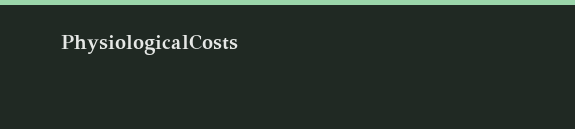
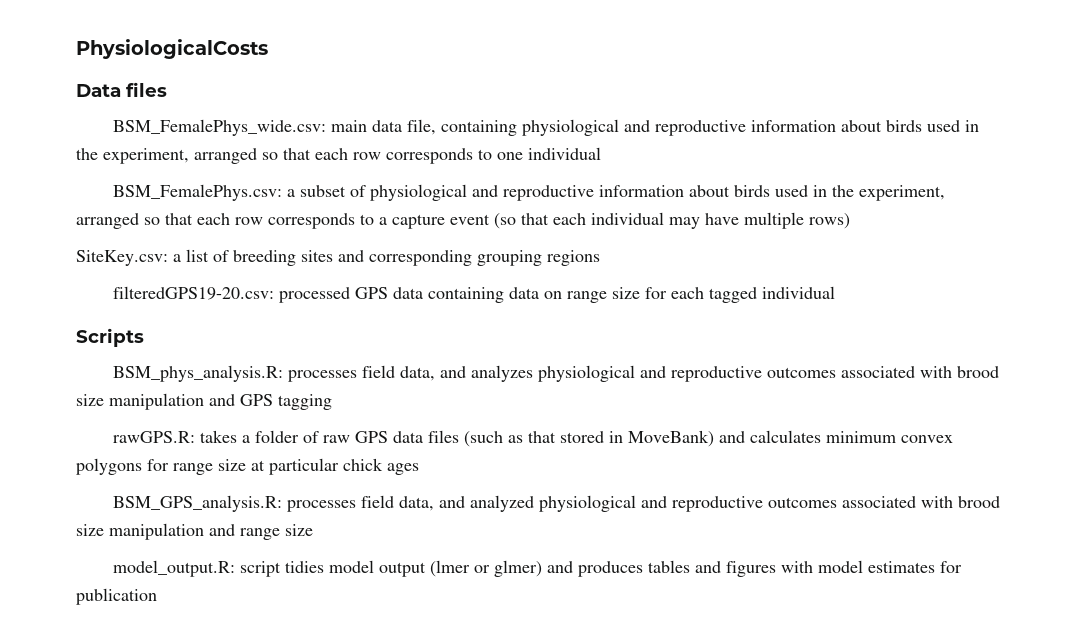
(238, 44) none -> [76,82,167,97] [112,119,979,136] [76,147,601,164] [112,184,945,201] [76,212,850,229] [76,249,600,266] [112,286,835,303] [76,328,144,347] [112,365,999,382] [76,393,332,410] [112,430,953,447] [76,458,419,475] [112,495,1000,512] [76,523,313,540] [112,560,962,577] [76,588,157,605] // Data files // BSM_FemalePhys_wide.csv: main data file, containing physiological and reproductive information about birds used in the experiment, arranged so that each row corresponds to one individual // BSM_FemalePhys.csv: a subset of physiological and reproductive information about birds used in the experiment, arranged so that each row corresponds to a capture event (so that each individual may have multiple rows) // SiteKey.csv: a list of breeding sites and corresponding grouping regions // filteredGPS19-20.csv: processed GPS data containing data on range size for each tagged individual // Scripts // BSM_phys_analysis.R: processes field data, and analyzes physiological and reproductive outcomes associated with brood size manipulation and GPS tagging // rawGPS.R: takes a folder of raw GPS data files (such as that stored in MoveBank) and calculates minimum convex polygons for range size at particular chick ages // BSM_GPS_analysis.R: processes field data, and analyzed physiological and reproductive outcomes associated with brood size manipulation and range size // model_output.R: script tidies model output (lmer or glmer) and produces tables and figures with model estimates for publication

